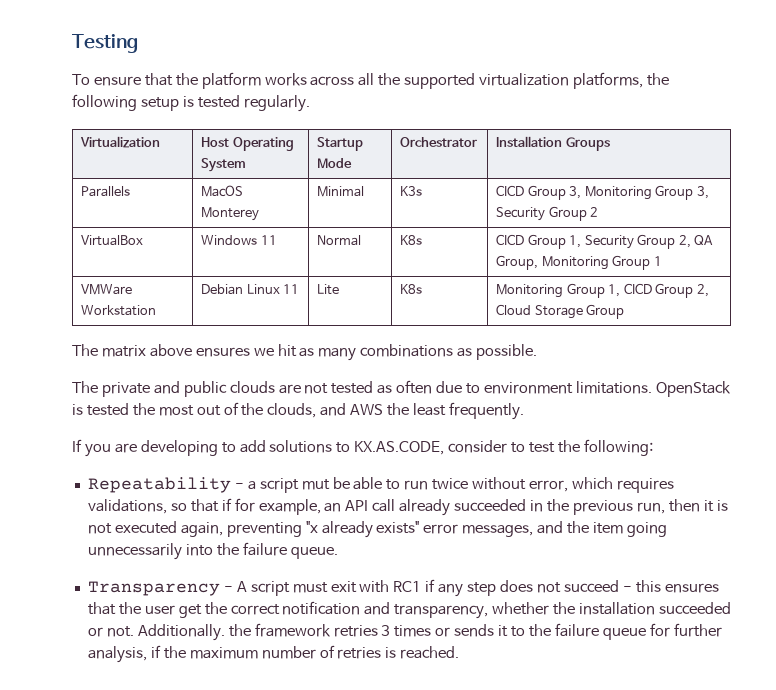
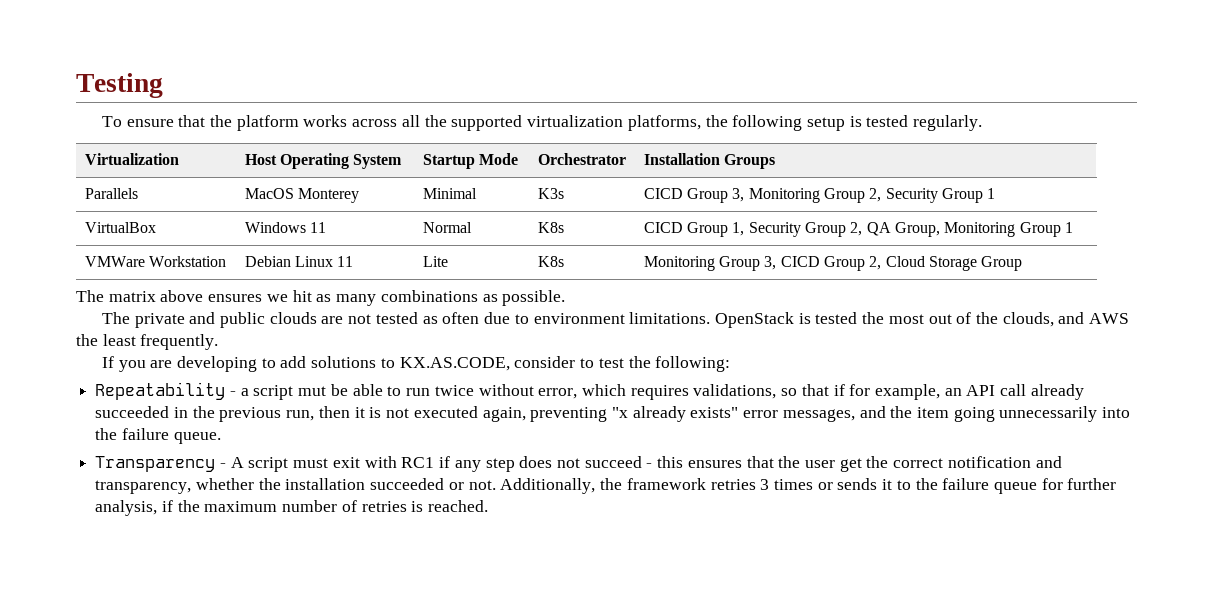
[696,186,709,199] [495,206,599,221] 3, Security Group 2 -> [869,188,996,203] 2, Security Group 1
[608,284,621,297] 1, -> [764,256,777,270] 3,
[137,624,225,641] Additionally. -> [500,478,596,494] Additionally,

